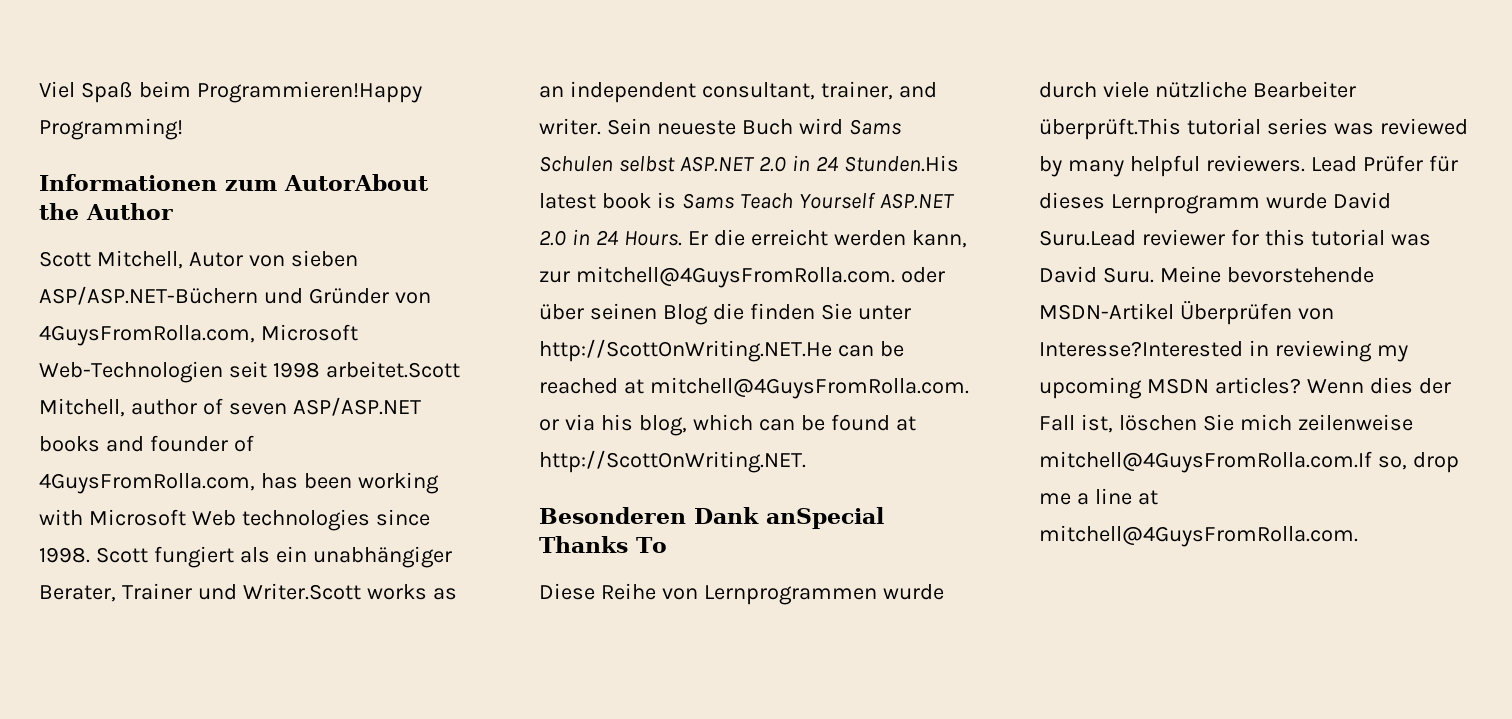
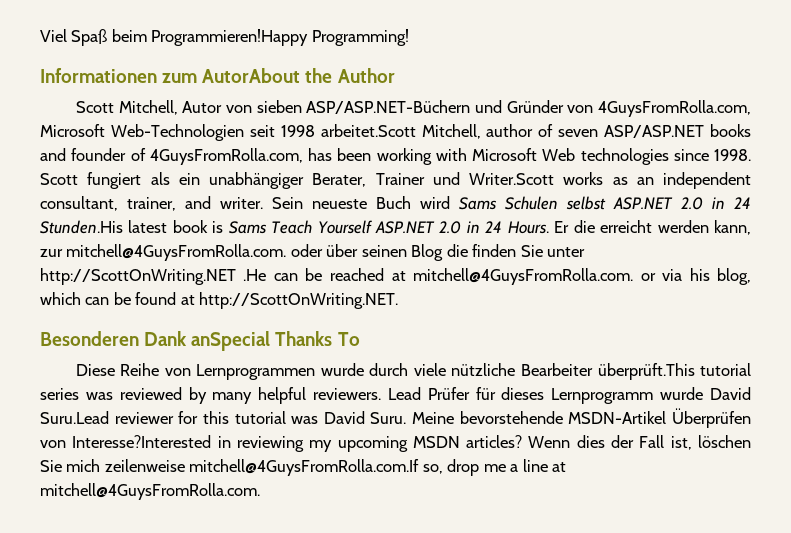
[539,339,832,362] http://ScottOnWriting.NET.He -> [40,268,267,285] http://ScottOnWriting.NET .He

